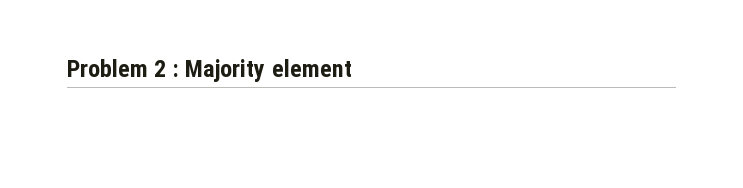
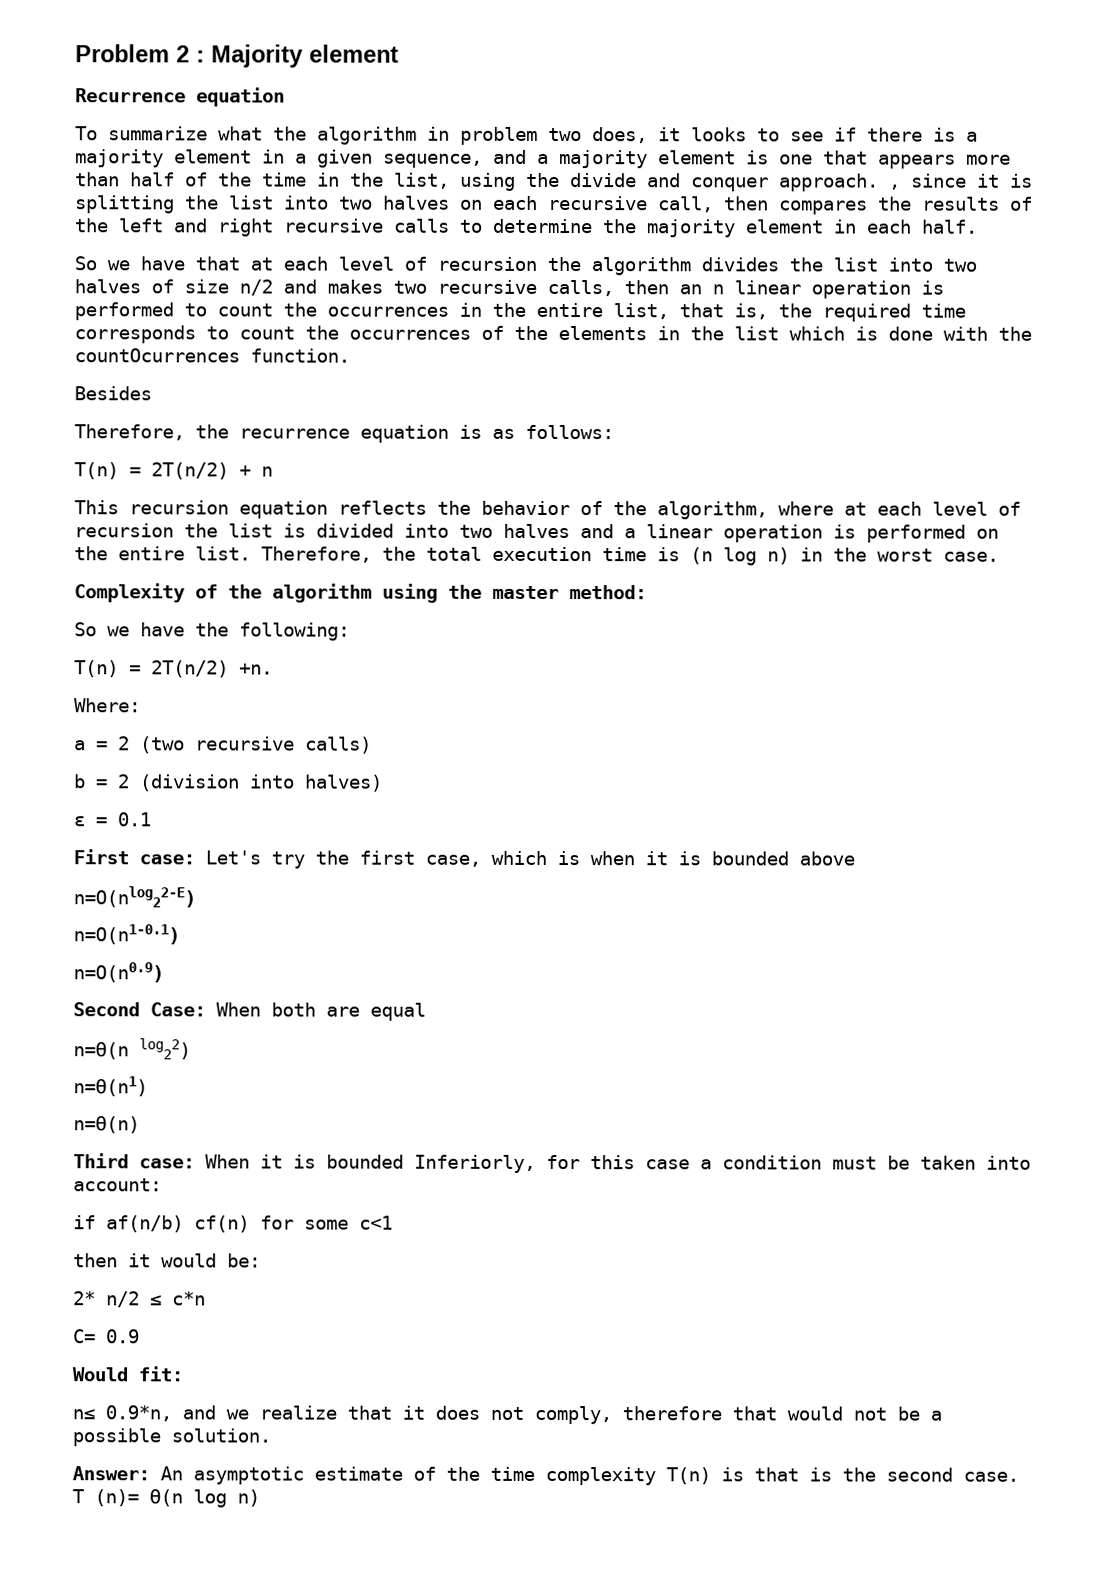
(352, 68) none -> [75,87,285,107] [75,126,978,145] [75,149,1011,169] [75,172,1033,192] [74,195,1033,215] [74,218,977,238] [74,256,977,276] [74,279,944,299] [74,302,966,322] [74,325,1032,344] [74,348,350,363] [74,386,152,401] [74,424,614,443] [74,462,273,480] [74,500,1021,520] [74,523,999,543] [74,546,999,566] [74,583,647,603] [74,622,350,641] [74,660,273,678] [74,698,141,713] [74,736,372,754] [73,774,383,792] [73,812,151,827] [73,849,855,869] [73,886,196,908] [73,924,180,945] [73,962,164,983] [73,1002,426,1021] [73,1038,191,1060] [73,1076,148,1097] [73,1115,140,1134] [73,1153,1031,1173] [73,1178,162,1192] [73,1215,393,1233] [73,1253,261,1268] [73,1291,206,1308] [73,1329,140,1344] [72,1366,183,1382] [72,1405,942,1425] [72,1428,271,1447] [72,1466,1019,1486] [72,1488,260,1508] // Recurrence equation // To summarize what the algorithm in problem two does, it looks to see if there is a majority element in a given sequence, and a majority element is one that appears more than half of the time in the list, using the divide and conquer approach. , since it is splitting the list into two halves on each recursive call, then compares the results of the left and right recursive calls to determine the majority element in each half. // So we have that at each level of recursion the algorithm divides the list into two halves of size n/2 and makes two recursive calls, then an n linear operation is performed to count the occurrences in the entire list, that is, the required time corresponds to count the occurrences of the elements in the list which is done with the countOcurrences function. // Besides // Therefore, the recurrence equation is as follows: // T(n) = 2T(n/2) + n // This recursion equation reflects the behavior of the algorithm, where at each level of recursion the list is divided into two halves and a linear operation is performed on the entire list. Therefore, the total execution time is (n log n) in the worst case. // Complexity of the algorithm using the master method: // So we have the following: // T(n) = 2T(n/2) +n. // Where: // a = 2 (two recursive calls) // b = 2 (division into halves) // ε = 0.1 // First case: Let's try the first case, which is when it is bounded above // n=О(nlog22-E) // n=О(n1-0.1) // n=О(n0.9) // Second Case: When both are equal // n=ϴ(n log22) // n=ϴ(n1) // n=ϴ(n) // Third case: When it is bounded Inferiorly, for this case a condition must be taken into account: // if af(n/b) cf(n) for some c<1 // then it would be: // 2* n/2 ≤ c*n // C= 0.9 // Would fit: // n≤ 0.9*n, and we realize that it does not comply, therefore that would not be a possible solution. // Answer: An asymptotic estimate of the time complexity T(n) is that is the second case. T (n)= ϴ(n log n)

